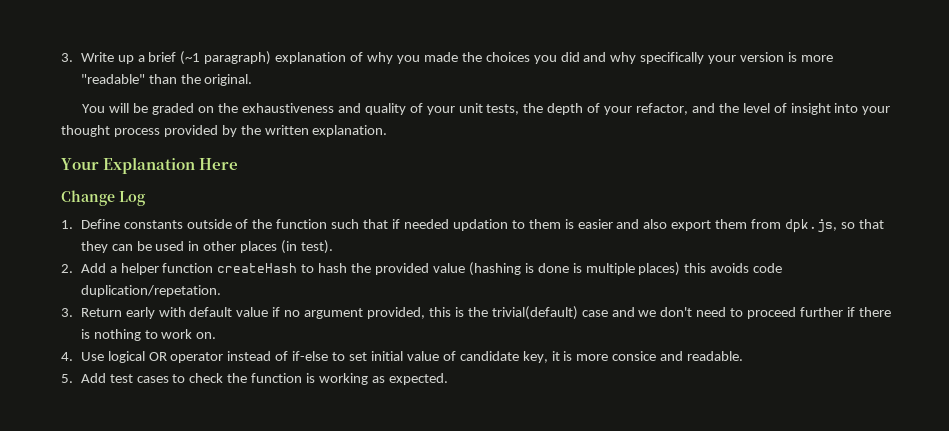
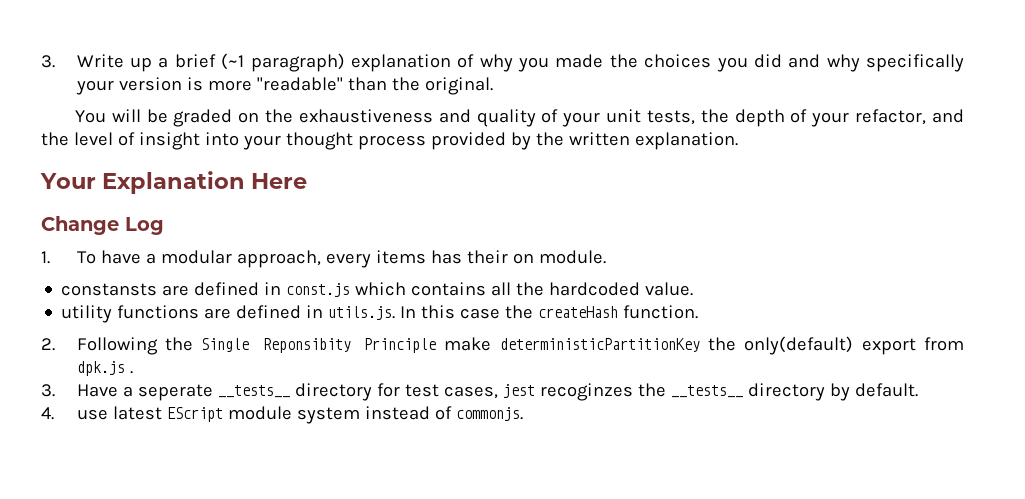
[80,219,884,233] [80,240,334,254] [61,262,783,276] [80,285,221,297] [61,306,891,320] [80,329,217,341] [61,351,744,363] [61,373,448,385] Define constants outside of the function such that if needed updation to them is easier and also export them from dpk.js, so that they can be used in other places (in test). // 2. Add a helper function createHash to hash the provided value (hashing is done is multiple places) this avoids code duplication/repetation. // 3. Return early with default value if no argument provided, this is the trivial(default) case and we don't need to proceed further if there is nothing to work on. // 4. Use logical OR operator instead of if-else to set initial value of candidate key, it is more consice and readable. // 5. Add test cases to check the function is working as expected. -> [76,250,606,268] [61,282,694,297] [61,305,699,323] [41,336,965,355] [76,361,133,376] [41,383,918,401] [41,406,523,424] To have a modular approach, every items has their on module. // constansts are defined in const.js which contains all the hardcoded value. // utility functions are defined in utils.js. In this case the createHash function. // 2. Following the Single Reponsibity Principle make deterministicPartitionKey the only(default) export from dpk.js . // 3. Have a seperate __tests__ directory for test cases, jest recoginzes the __tests__ directory by default. // 4. use latest EScript module system instead of commonjs.

